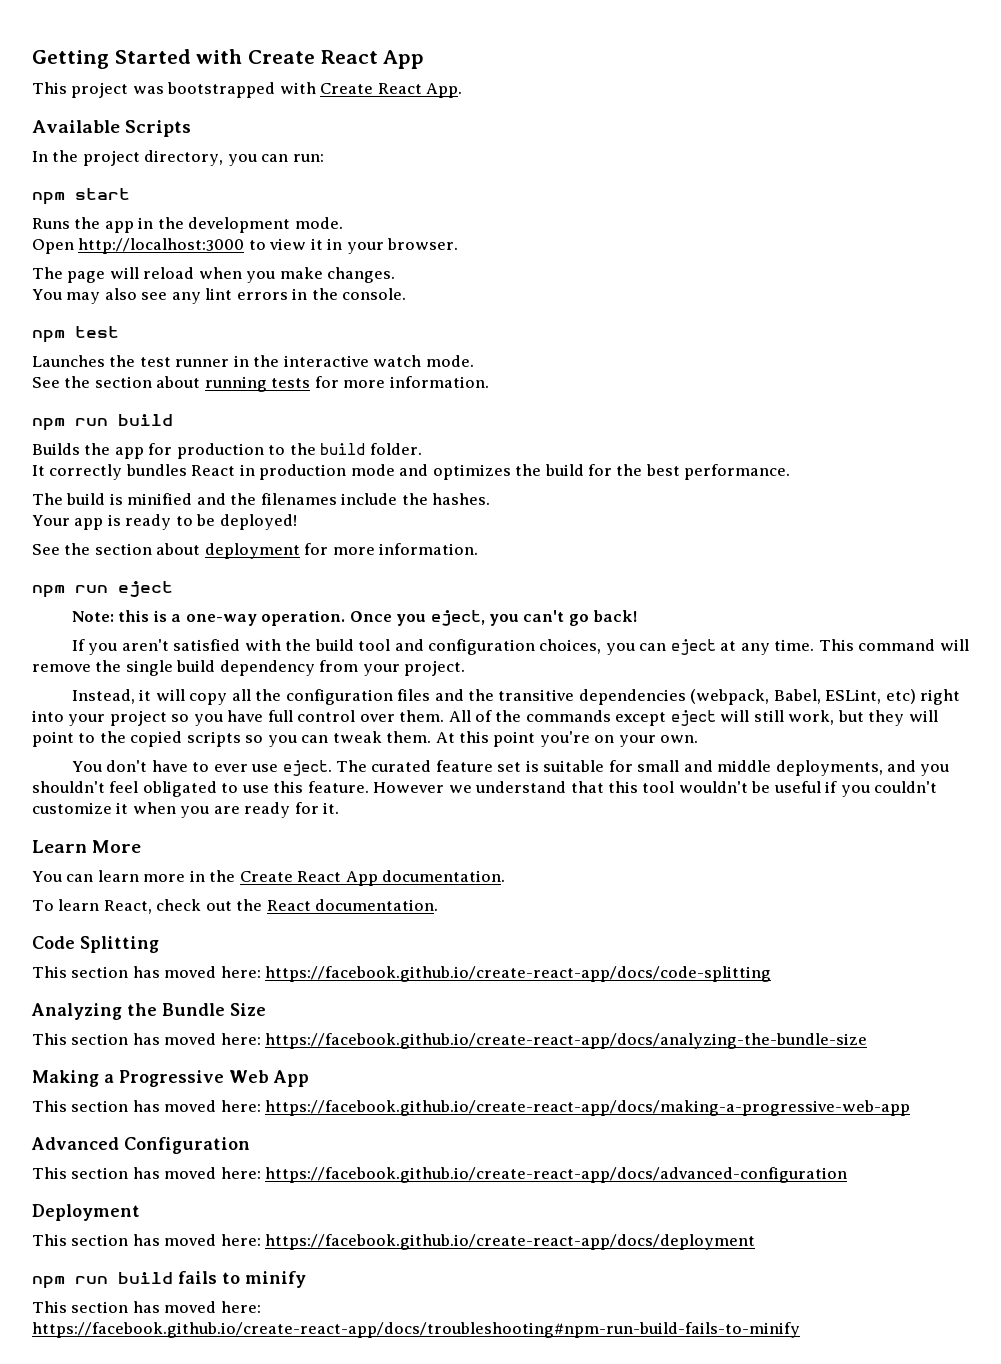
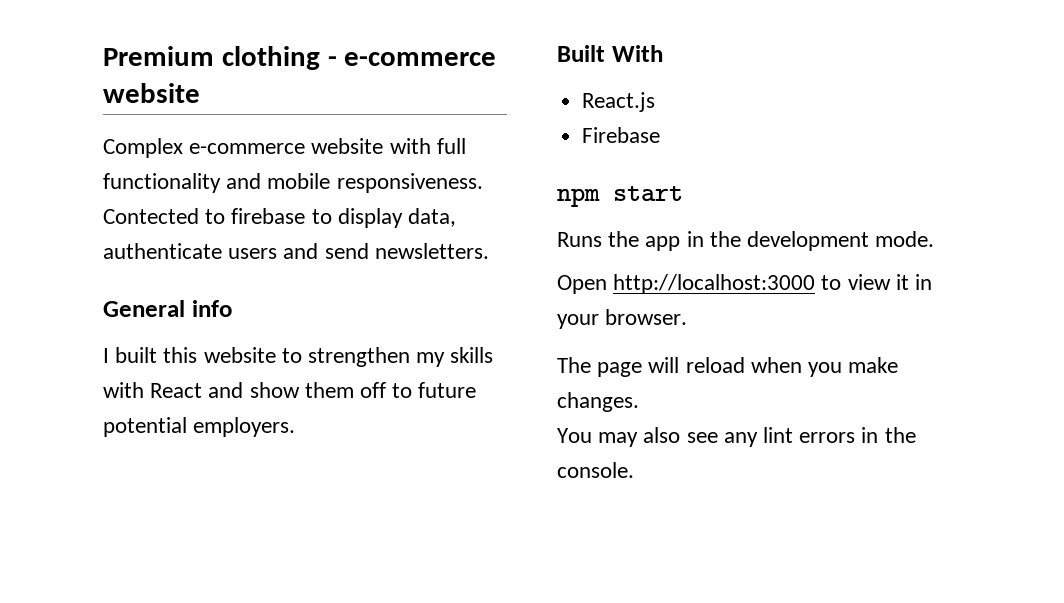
[32,49,425,69] [32,82,463,98] [32,120,192,137] [32,150,324,166] Getting Started with Create React App // This project was bootstrapped with Create React App. // Available Scripts // In the project directory, you can run: -> [103,46,497,70] [103,83,200,103] [103,138,466,158] [103,173,483,193] [103,208,457,228] [103,243,489,259] [103,300,232,317] [103,347,494,367] [103,382,477,398] [103,417,296,437] [557,45,663,62] [582,92,656,112] [582,127,661,143] Premium clothing - e-commerce website // Complex e-commerce website with full functionality and mobile responsiveness. Contected to firebase to display data, authenticate users and send newsletters. // General info // I built this website to strengthen my skills with React and show them off to future potential employers. // Built With // React.js // Firebase
[32,326,119,343] [32,355,474,367] [32,376,489,392] [32,414,173,431] [32,443,422,459] [32,464,791,480] [32,493,491,505] [32,514,297,530] [32,543,479,559] [32,581,173,598] [71,610,638,626] [71,639,969,655] [32,660,466,676] [71,689,961,705] [32,710,938,726] [32,731,699,747] [71,760,950,776] [32,781,938,797] [32,802,340,818] [32,840,142,853] [32,870,506,886] [32,899,439,914] [32,936,159,953] [32,966,772,982] [31,1003,266,1020] [32,1033,868,1049] [32,1070,309,1087] [32,1100,911,1116] [31,1137,250,1154] [32,1167,848,1183] [32,1204,140,1221] [32,1234,756,1250] [32,1271,306,1289] [32,1301,261,1313] [32,1322,800,1338] // npm test // Launches the test runner in the interactive watch mode. // See the section about running tests for more information. // npm run build // Builds the app for production to the build folder. // It correctly bundles React in production mode and optimizes the build for the best performance. // The build is minified and the filenames include the hashes. // Your app is ready to be deployed! // See the section about deployment for more information. // npm run eject // Note: this is a one-way operation. Once you eject, you can't go back! // If you aren't satisfied with the build tool and configuration choices, you can eject at any time. This command will remove the single build dependency from your project. // Instead, it will copy all the configuration files and the transitive dependencies (webpack, Babel, ESLint, etc) right into your project so you have full control over them. All of the commands except eject will still work, but they will point to the copied scripts so you can tweak them. At this point you're on your own. // You don't have to ever use eject. The curated feature set is suitable for small and middle deployments, and you shouldn't feel obligated to use this feature. However we understand that this tool wouldn't be useful if you couldn't customize it when you are ready for it. // Learn More // You can learn more in the Create React App documentation. // To learn React, check out the React documentation. // Code Splitting // This section has moved here: https://facebook.github.io/create-react-app/docs/code-splitting // Analyzing the Bundle Size // This section has moved here: https://facebook.github.io/create-react-app/docs/analyzing-the-bundle-size // Making a Progressive Web App // This section has moved here: https://facebook.github.io/create-react-app/docs/making-a-progressive-web-app // Advanced Configuration // This section has moved here: https://facebook.github.io/create-react-app/docs/advanced-configuration // Deployment // This section has moved here: https://facebook.github.io/create-react-app/docs/deployment // npm run build fails to minify // This section has moved here: https://facebook.github.io/create-react-app/docs/troubleshooting#npm-run-build-fails-to-minify -> (634, 470) none

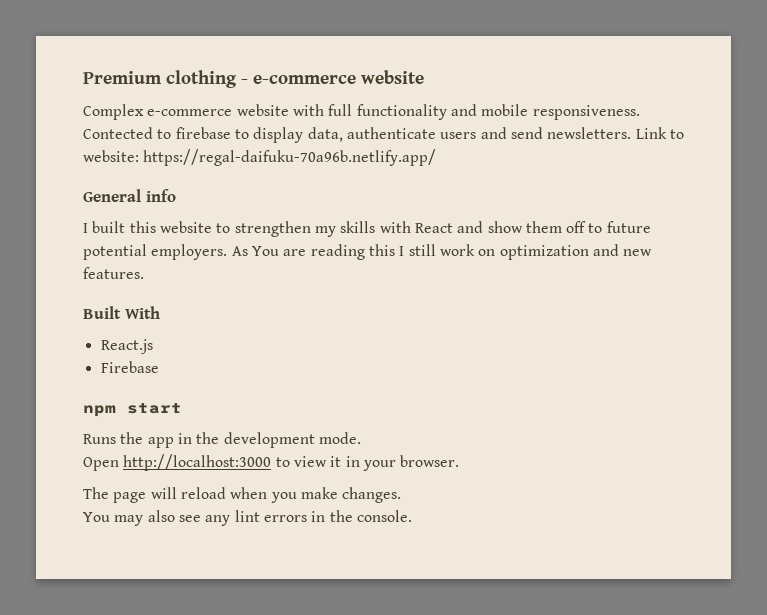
(489, 251) none -> [635,127,684,139] [83,149,437,166] Link to website: https://regal-daifuku-70a96b.netlify.app/
(296, 427) none -> [231,244,653,260] [83,267,144,279] As You are reading this I still work on optimization and new features.

